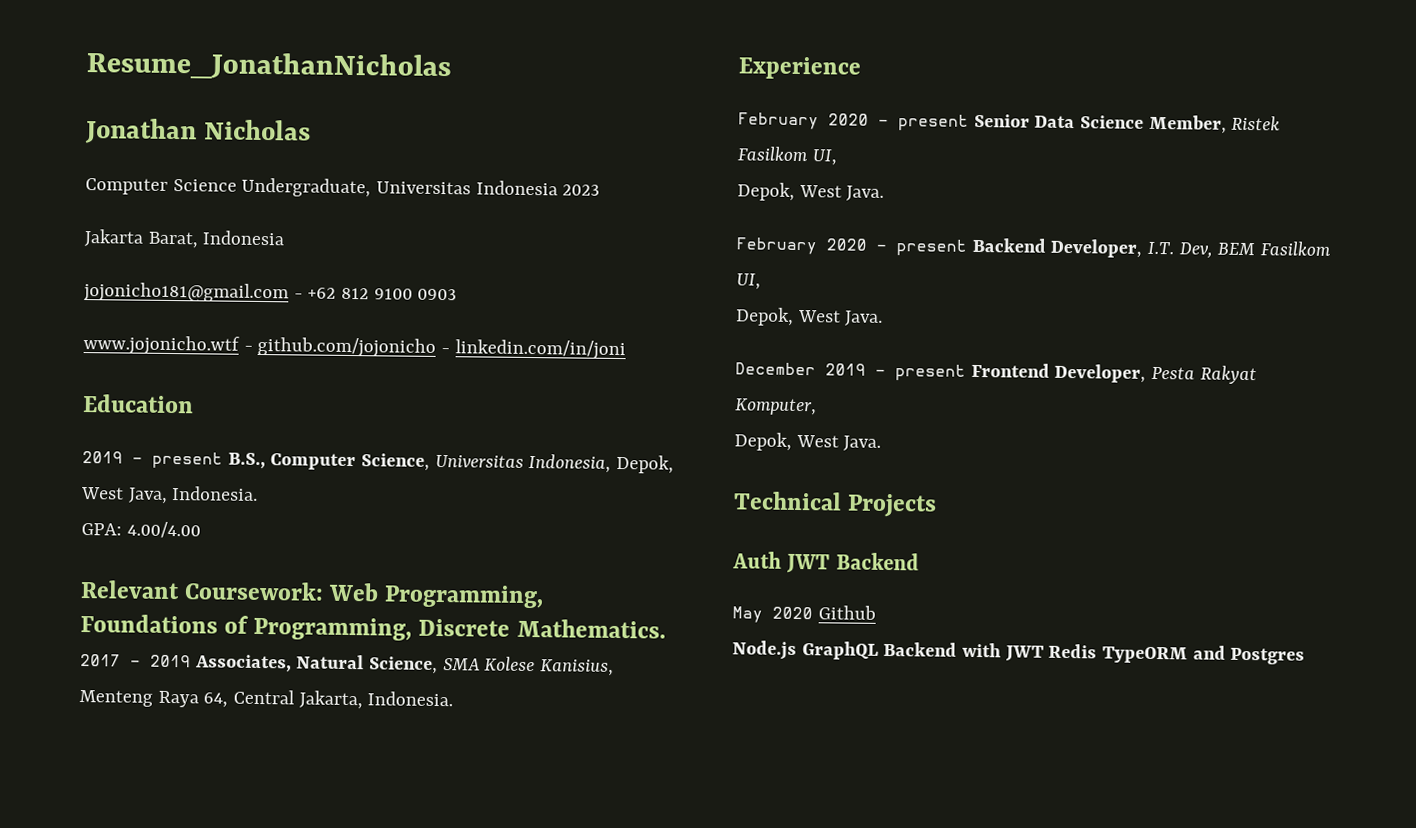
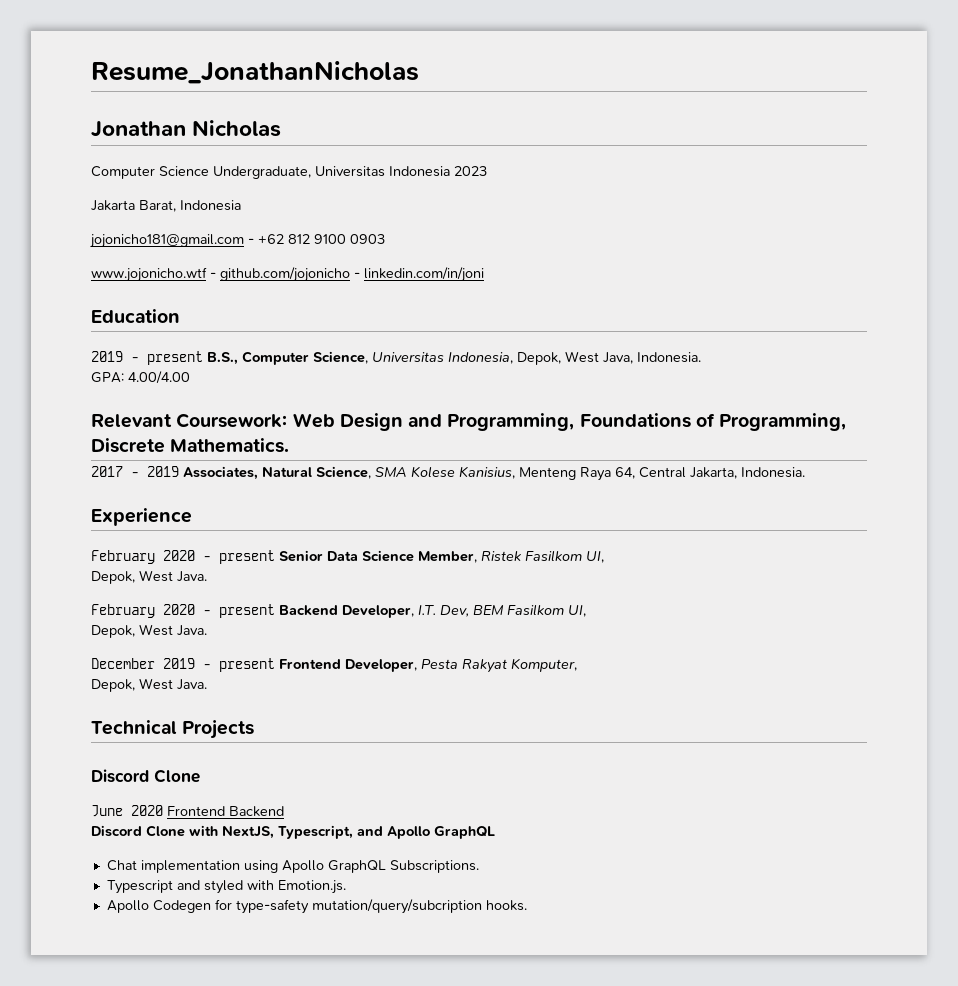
(380, 592) none -> [339,413,443,431] Design and
[732,551,919,574] [732,605,876,623] [732,640,1306,665] Auth JWT Backend // May 2020 Github // Node.js GraphQL Backend with JWT Redis TypeORM and Postgres -> [91,769,200,783] [91,805,284,817] [91,825,495,839] [106,860,479,873] [106,880,346,894] [106,899,527,914] Discord Clone // June 2020 Frontend Backend // Discord Clone with NextJS, Typescript, and Apollo GraphQL // Chat implementation using Apollo GraphQL Subscriptions. // Typescript and styled with Emotion.js. // Apollo Codegen for type-safety mutation/query/subcription hooks.

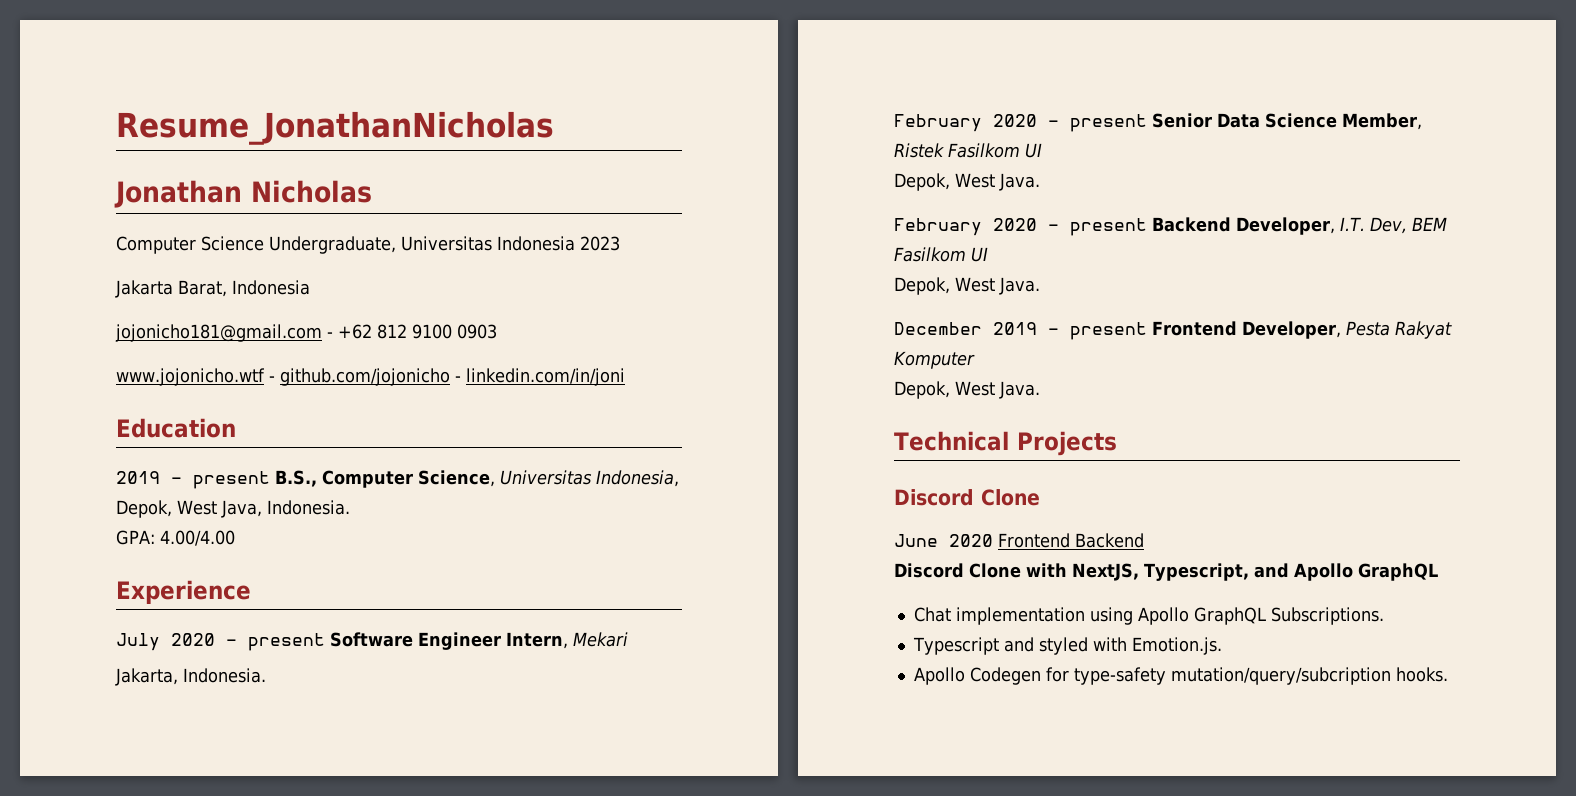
[91,413,847,431] [91,438,290,453] [91,466,686,481] Relevant Coursework: Web Design and Programming, Foundations of Programming, Discrete Mathematics. // 2017 - 2019 Associates, Natural Science, SMA Kolese Kanisius, Menteng Raya 64, Central -> [116,580,251,604] [116,632,628,651] Experience // July 2020 - present Software Engineer Intern, Mekari //
[91,508,192,526] // Experience -> (266, 675) none
[586,551,604,563] UI, -> [1025,143,1042,158] UI
[568,605,586,617] UI, -> [971,247,988,262] UI
[511,659,577,672] Komputer, -> [894,351,975,369] Komputer

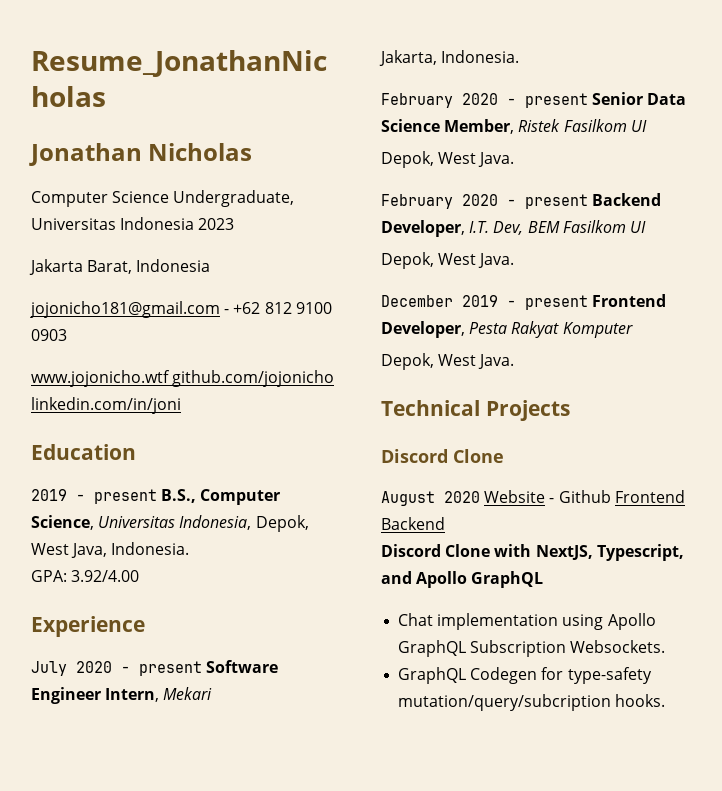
[268,368,461,386] - github.com/jojonicho - -> [172,370,335,387] github.com/jojonicho
[159,530,235,546] 4.00/4.00 -> [71,570,140,582] 3.92/4.00
[894,534,993,547] June 2020 -> [381,490,611,506] August 2020 Website - Github
[1270,607,1384,625] [912,637,1222,655] [913,667,965,685] Subscriptions. // Typescript and styled with Emotion.js. // Apollo -> [470,640,666,657] [398,667,467,684] Subscription Websockets. // GraphQL

